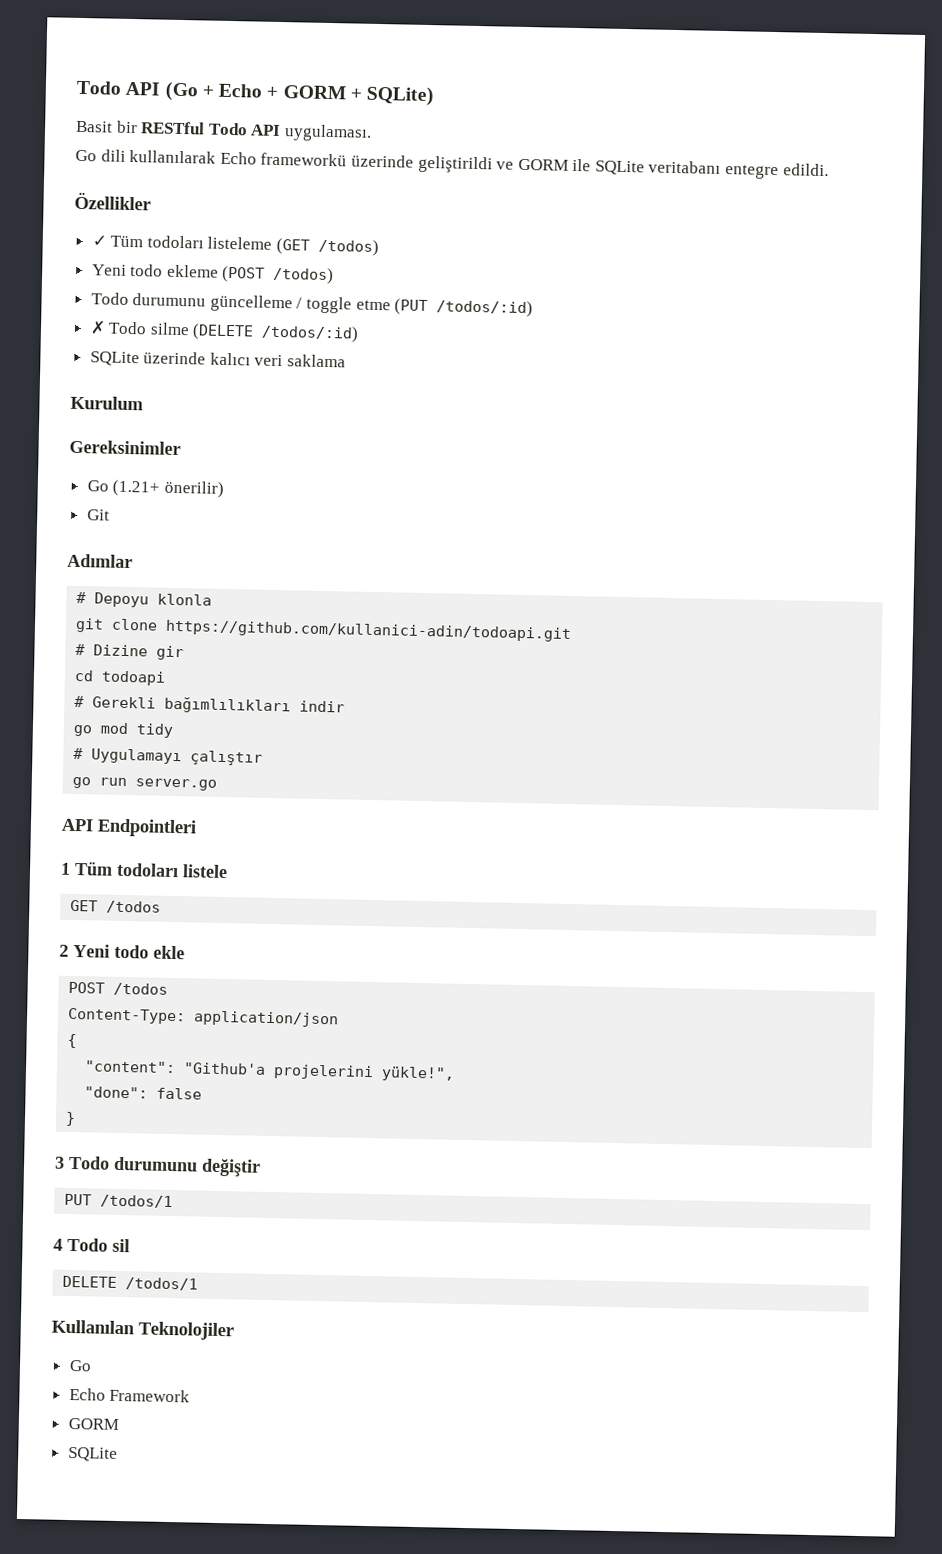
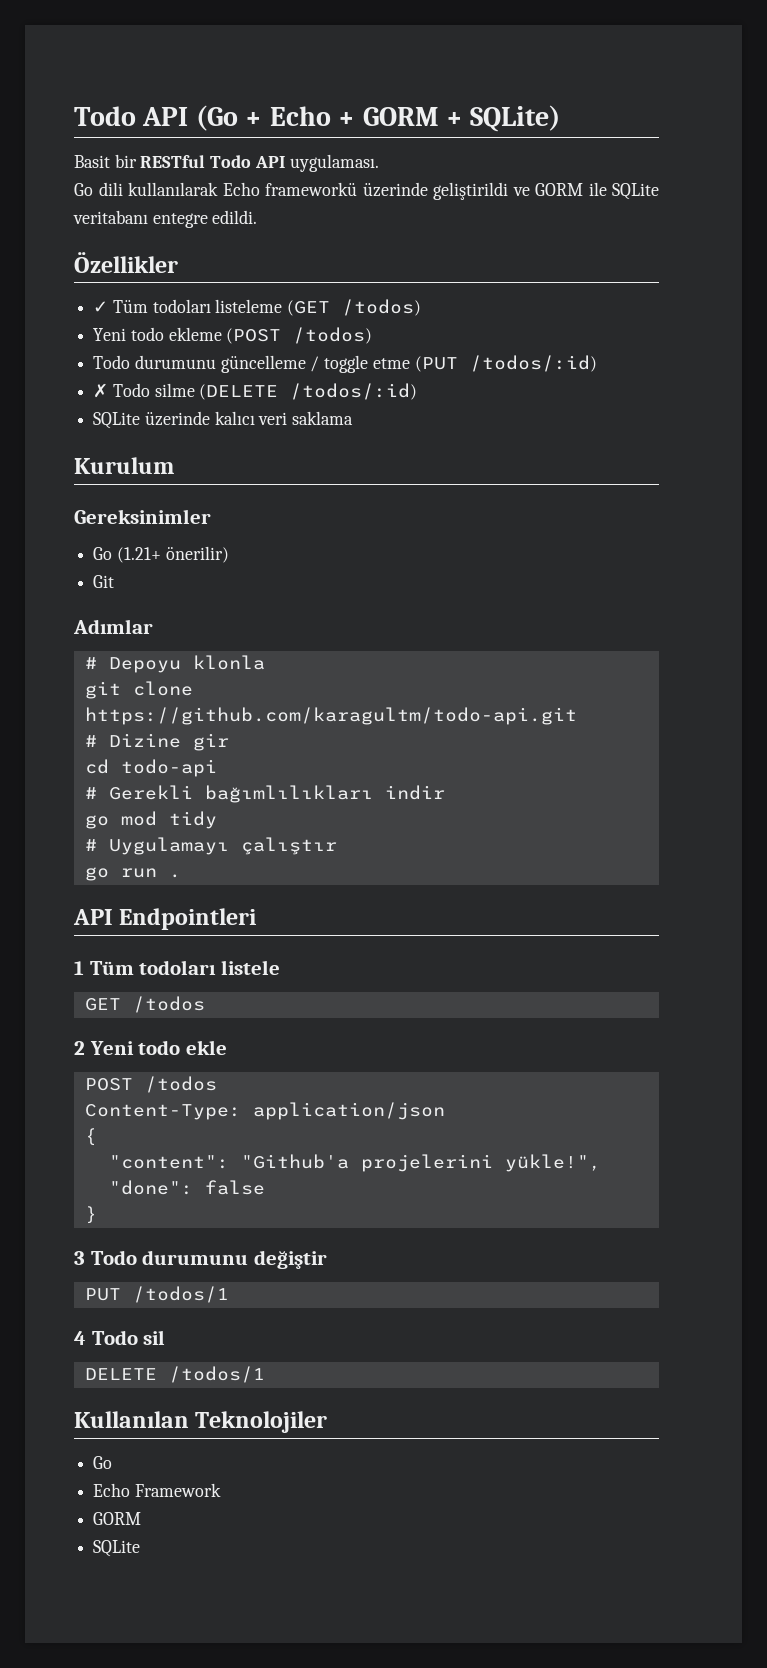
[165,619,573,643] https://github.com/kullanici-adin/todoapi.git -> [84,707,577,725] https://github.com/karagultm/todo-api.git
[101,670,167,686] todoapi -> [120,759,217,777] todo-api
[135,778,218,791] server.go -> [168,874,181,878] .

